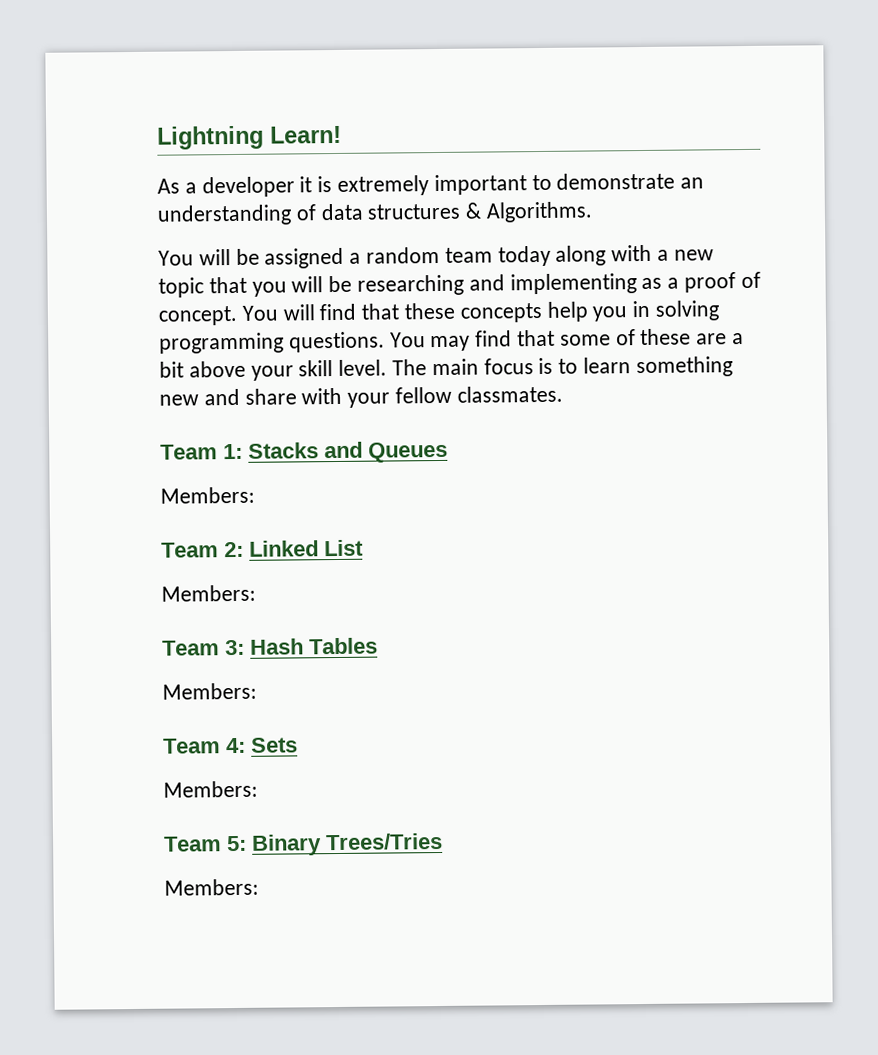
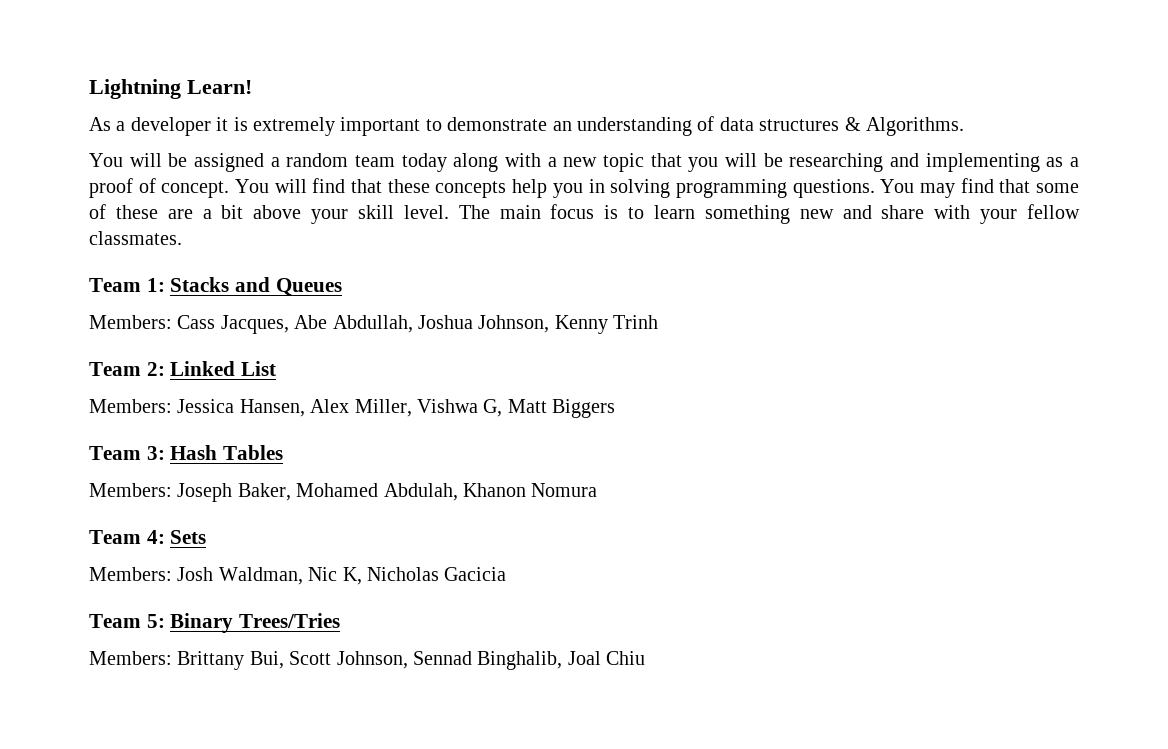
(255, 495) none -> [177,315,659,334] Cass Jacques, Abe Abdullah, Joshua Johnson, Kenny Trinh
(256, 593) none -> [177,399,616,418] Jessica Hansen, Alex Miller, Vishwa G, Matt Biggers
[163,737,298,754] [163,780,258,798] // Team 4: Sets // Members: -> [177,483,598,502] [89,530,207,544] [89,567,507,585] Joseph Baker, Mohamed Abdulah, Khanon Nomura // Team 4: Sets // Members: Josh Waldman, Nic K, Nicholas Gacicia
(259, 887) none -> [177,651,646,670] Brittany Bui, Scott Johnson, Sennad Binghalib, Joal Chiu

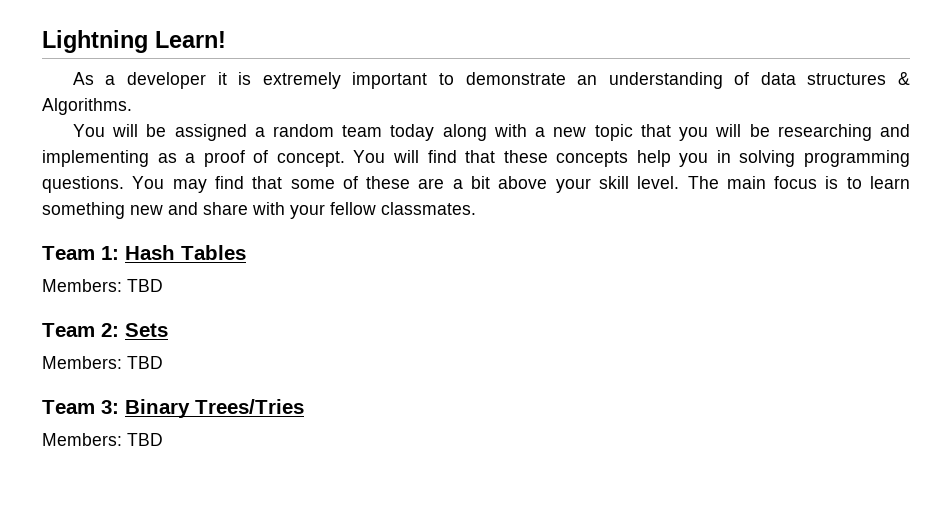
[170,277,342,296] [89,315,659,334] [89,361,277,376] [89,399,616,418] [89,445,284,460] [89,483,598,502] [89,530,165,544] Stacks and Queues // Members: Cass Jacques, Abe Abdullah, Joshua Johnson, Kenny Trinh // Team 2: Linked List // Members: Jessica Hansen, Alex Miller, Vishwa G, Matt Biggers // Team 3: Hash Tables // Members: Joseph Baker, Mohamed Abdulah, Khanon Nomura // Team 4: -> [125,245,246,260] [42,279,163,292] [42,323,119,337] Hash Tables // Members: TBD // Team 2:
[177,567,507,585] [89,614,165,628] Josh Waldman, Nic K, Nicholas Gacicia // Team 5: -> [127,356,163,369] [42,400,119,414] TBD // Team 3:
[177,651,646,670] Brittany Bui, Scott Johnson, Sennad Binghalib, Joal Chiu -> [127,433,163,446] TBD

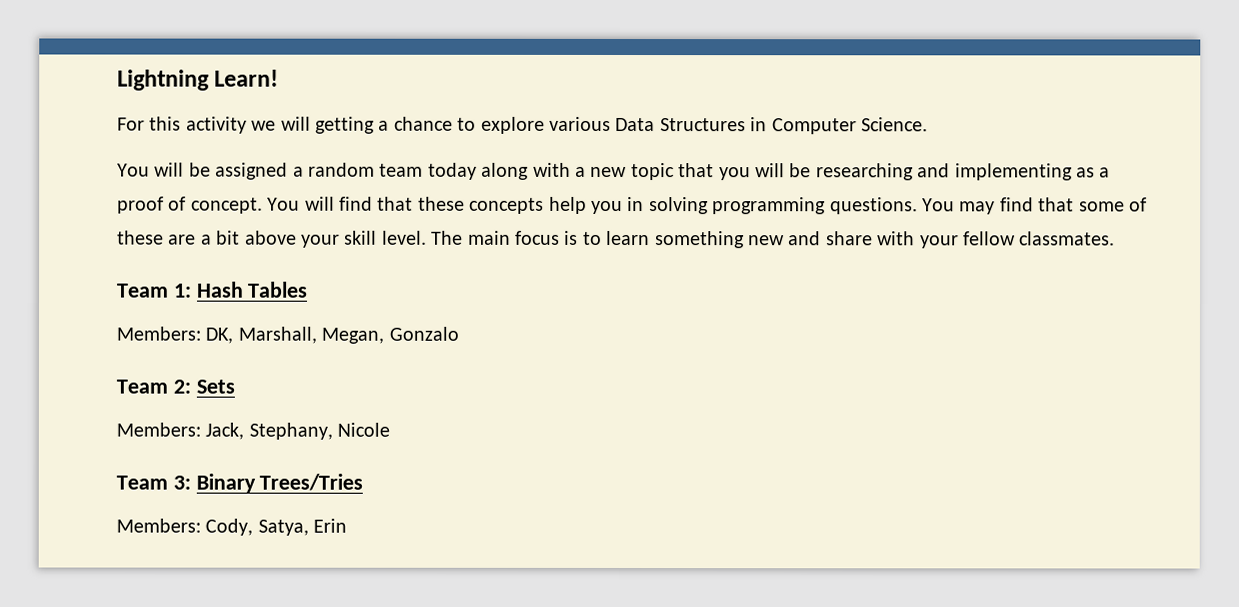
[72,72,911,89] [42,98,132,115] As a developer it is extremely important to demonstrate an understanding of data structures & Algorithms. -> [117,116,928,135] For this activity we will getting a chance to explore various Data Structures in Computer Science.
[127,279,163,292] TBD -> [205,326,459,344] DK, Marshall, Megan, Gonzalo
[127,356,163,369] TBD -> [205,422,391,440] Jack, Stephany, Nicole
[127,433,163,446] TBD -> [205,518,348,536] Cody, Satya, Erin

